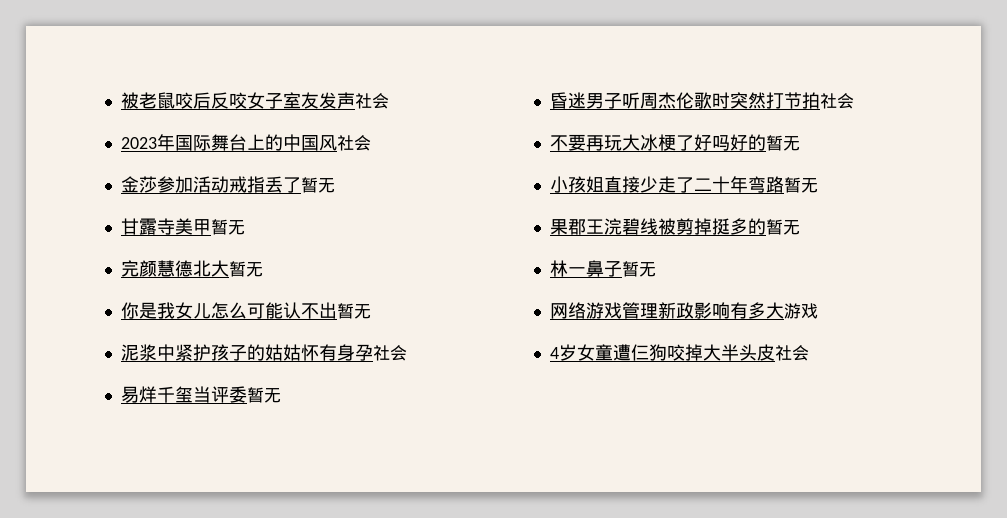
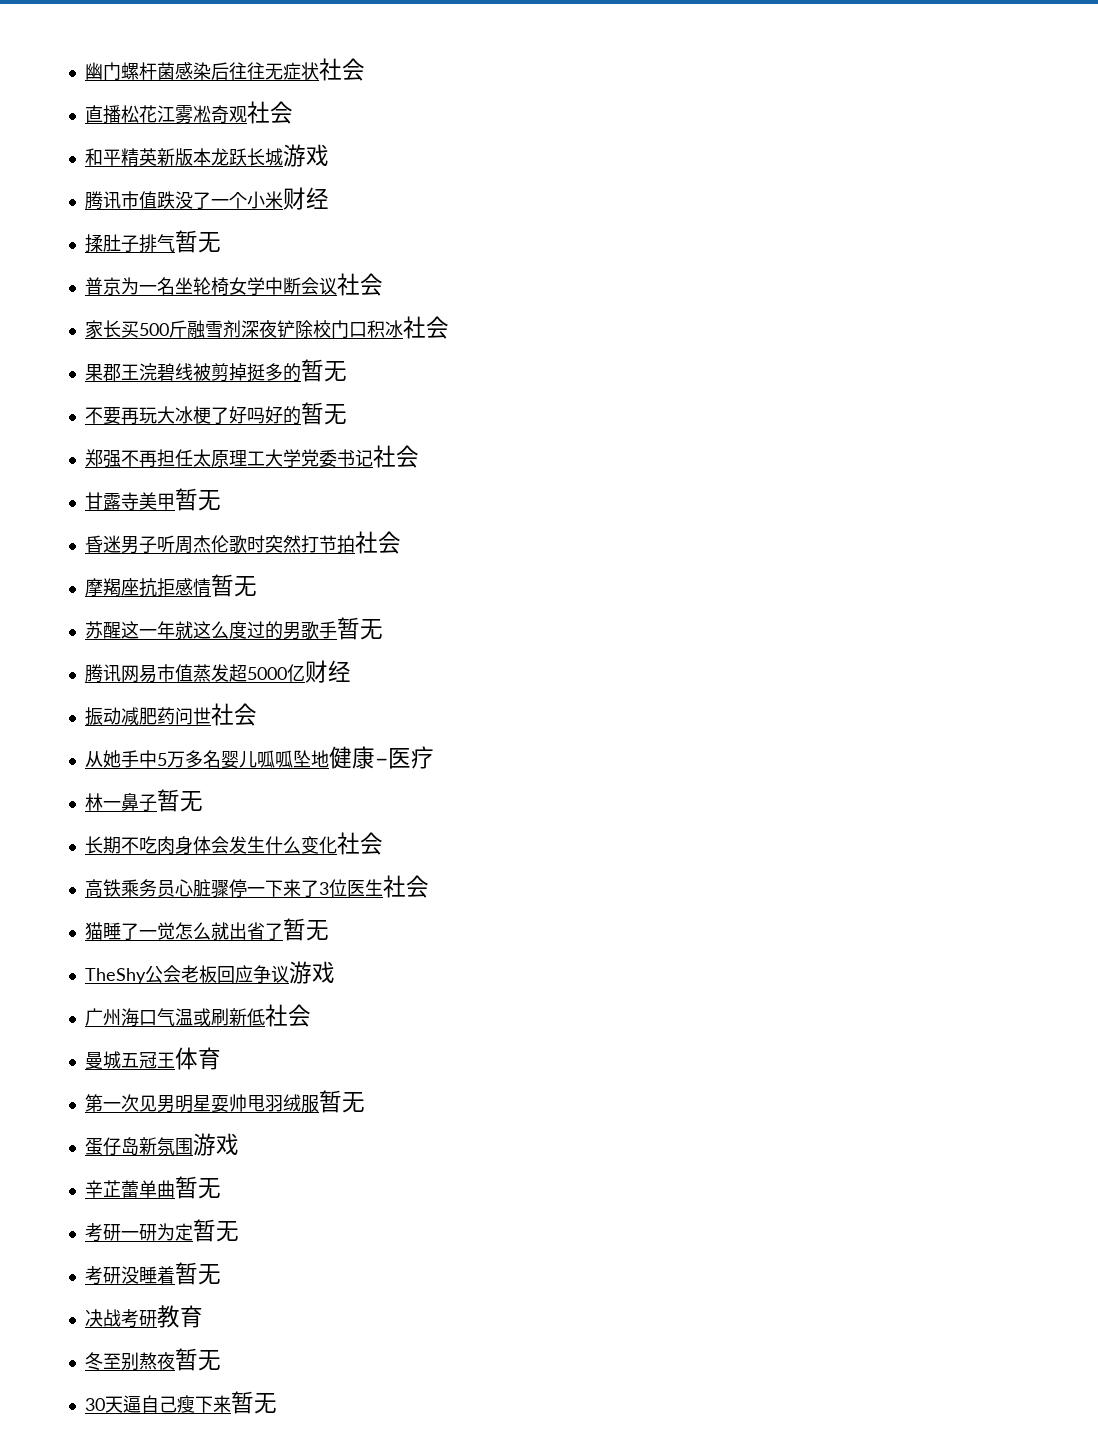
[120,92,389,109] [120,134,371,151] [120,176,335,193] [120,218,245,235] [120,260,263,277] [120,302,371,319] [120,344,407,361] [120,386,247,403] 被老鼠咬后反咬女子室友发声社会 // 2023年国际舞台上的中国风社会 // 金莎参加活动戒指丢了暂无 // 甘露寺美甲暂无 // 完颜慧德北大暂无 // 你是我女儿怎么可能认不出暂无 // 泥浆中紧护孩子的姑姑怀有身孕社会 // 易烊千玺当评委 -> [84,58,365,81] [84,101,293,124] [84,144,329,167] [84,187,329,210] [84,230,221,253] [84,273,383,296] [84,316,449,339] [84,359,347,382] [84,402,347,425] [84,445,419,468] [84,492,175,510] 幽门螺杆菌感染后往往无症状社会 // 直播松花江雾凇奇观社会 // 和平精英新版本龙跃长城游戏 // 腾讯市值跌没了一个小米财经 // 揉肚子排气暂无 // 普京为一名坐轮椅女学中断会议社会 // 家长买500斤融雪剂深夜铲除校门口积冰社会 // 果郡王浣碧线被剪掉挺多的暂无 // 不要再玩大冰梗了好吗好的暂无 // 郑强不再担任太原理工大学党委书记社会 // 甘露寺美甲
[549,134,800,151] [549,176,818,193] [549,218,800,235] [549,260,656,277] [549,302,818,319] [549,344,809,361] 不要再玩大冰梗了好吗好的暂无 // 小孩姐直接少走了二十年弯路暂无 // 果郡王浣碧线被剪掉挺多的暂无 // 林一鼻子暂无 // 网络游戏管理新政影响有多大游戏 // 4岁女童遭仨狗咬掉大半头皮社会 -> [84,574,257,597] [84,617,383,640] [84,660,351,683] [84,703,257,726] [84,746,434,769] [84,789,203,812] [84,832,383,855] [84,875,429,898] [84,918,329,941] [84,961,335,984] [84,1004,311,1027] [84,1047,221,1070] [84,1090,365,1113] [84,1133,239,1156] [84,1176,221,1199] [84,1219,239,1242] [84,1262,221,1285] [84,1305,203,1328] [84,1348,221,1371] [84,1391,277,1414] 摩羯座抗拒感情暂无 // 苏醒这一年就这么度过的男歌手暂无 // 腾讯网易市值蒸发超5000亿财经 // 振动减肥药问世社会 // 从她手中5万多名婴儿呱呱坠地健康-医疗 // 林一鼻子暂无 // 长期不吃肉身体会发生什么变化社会 // 高铁乘务员心脏骤停一下来了3位医生社会 // 猫睡了一觉怎么就出省了暂无 // TheShy公会老板回应争议游戏 // 广州海口气温或刷新低社会 // 曼城五冠王体育 // 第一次见男明星耍帅甩羽绒服暂无 // 蛋仔岛新氛围游戏 // 辛芷蕾单曲暂无 // 考研一研为定暂无 // 考研没睡着暂无 // 决战考研教育 // 冬至别熬夜暂无 // 30天逼自己瘦下来暂无

